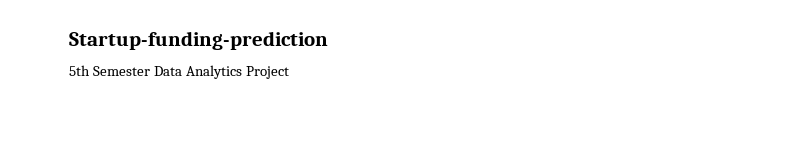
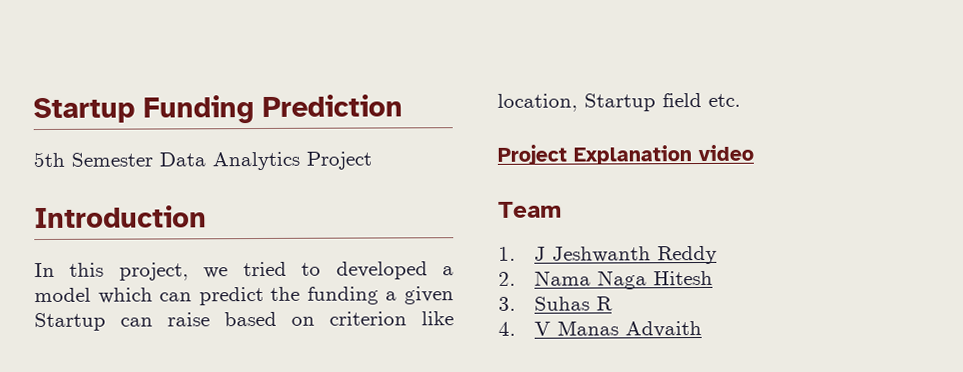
[69,31,328,50] Startup-funding-prediction -> [33,94,403,124] Startup Funding Prediction
(289, 72) none -> [34,205,207,229] [34,261,454,281] [34,286,454,306] [34,311,454,332] [497,93,741,112] [497,144,754,165] [498,201,562,218] [498,245,717,265] [498,270,713,290] [498,296,613,311] [498,320,702,338] // Introduction // In this project, we tried to developed a model which can predict the funding a given Startup can raise based on criterion like location, Startup field etc. // Project Explanation video // Team // 1. J Jeshwanth Reddy // 2. Nama Naga Hitesh // 3. Suhas R // 4. V Manas Advaith

